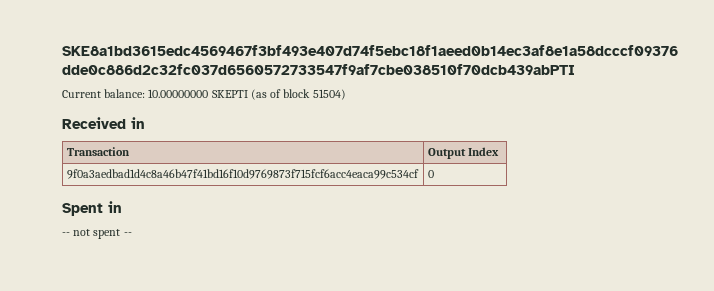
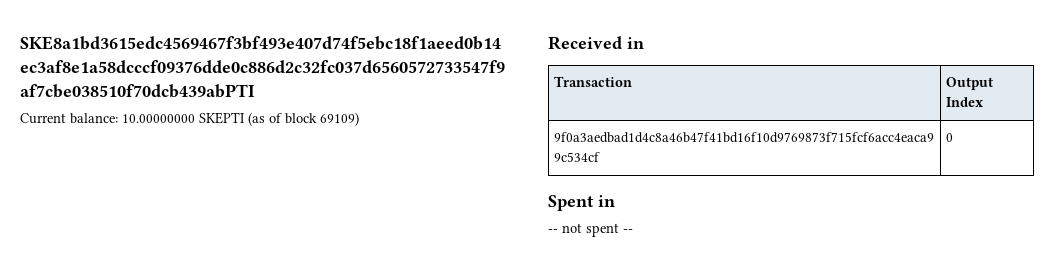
[312,89,346,100] 51504) -> [320,112,359,126] 69109)

